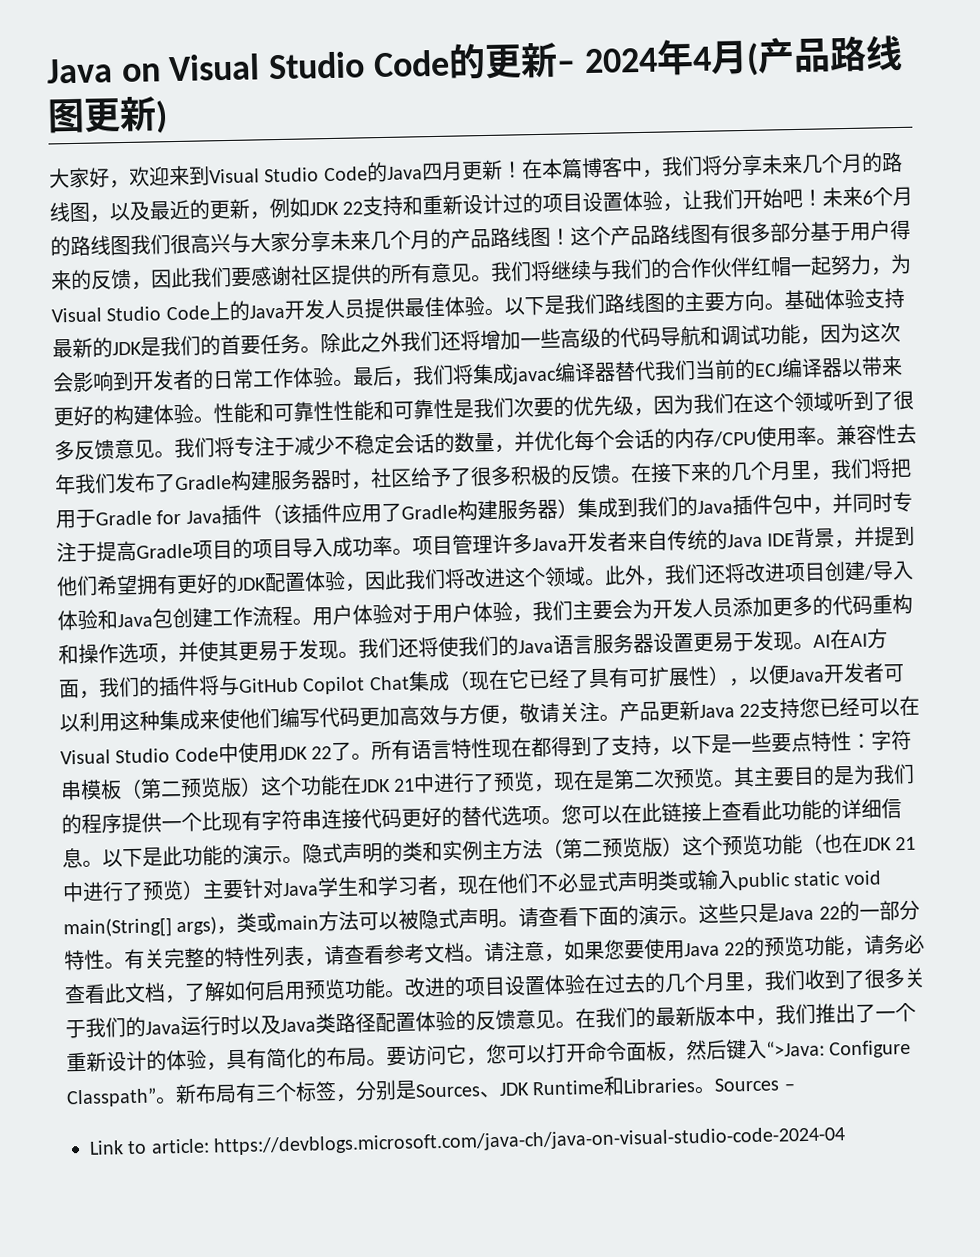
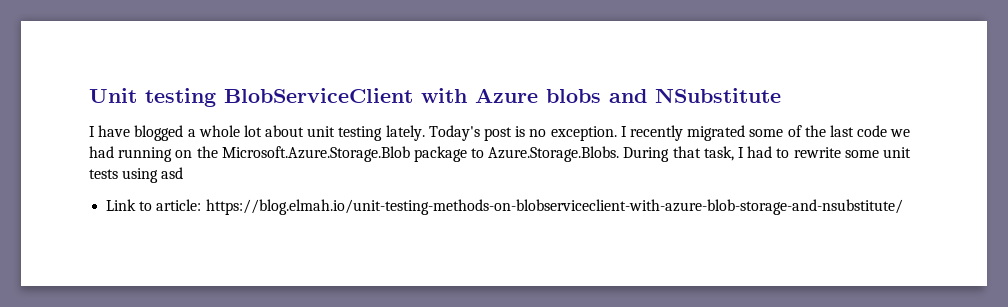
[46,34,903,84] [47,96,168,134] [49,151,903,189] [49,186,914,223] [50,219,911,257] [50,253,912,291] [51,287,905,323] [52,321,901,359] [52,355,903,393] [53,389,914,427] [54,423,917,461] [54,457,912,495] [55,491,913,529] [56,526,916,563] [56,560,914,597] [57,593,913,631] [58,628,888,665] [58,662,905,699] [59,695,921,733] [60,729,913,765] [60,763,916,801] [61,798,902,835] [62,832,917,869] [62,869,882,903] [63,899,920,939] [64,933,926,971] [64,967,926,1004] [65,1002,916,1039] [66,1039,912,1072] [66,1075,796,1108] Java on Visual Studio Code的更新– 2024年4月(产品路线图更新) // 大家好，欢迎来到Visual Studio Code的Java四月更新！在本篇博客中，我们将分享未来几个月的路线图，以及最近的更新，例如JDK 22支持和重新设计过的项目设置体验，让我们开始吧！未来6个月的路线图我们很高兴与大家分享未来几个月的产品路线图！这个产品路线图有很多部分基于用户得来的反馈，因此我们要感谢社区提供的所有意见。我们将继续与我们的合作伙伴红帽一起努力，为Visual Studio Code上的Java开发人员提供最佳体验。以下是我们路线图的主要方向。基础体验支持最新的JDK是我们的首要任务。除此之外我们还将增加一些高级的代码导航和调试功能，因为这次会影响到开发者的日常工作体验。最后，我们将集成javac编译器替代我们当前的ECJ编译器以带来更好的构建体验。性能和可靠性性能和可靠性是我们次要的优先级，因为我们在这个领域听到了很多反馈意见。我们将专注于减少不稳定会话的数量，并优化每个会话的内存/CPU使用率。兼容性去年我们发布了Gradle构建服务器时，社区给予了很多积极的反馈。在接下来的几个月里，我们将把用于Gradle for Java插件（该插件应用了Gradle构建服务器）集成到我们的Java插件包中，并同时专注于提高Gradle项目的项目导入成功率。项目管理许多Java开发者来自传统的Java IDE背景，并提到他们希望拥有更好的JDK配置体验，因此我们将改进这个领域。此外，我们还将改进项目创建/导入体验和Java包创建工作流程。用户体验对于用户体验，我们主要会为开发人员添加更多的代码重构和操作选项，并使其更易于发现。我们还将使我们的Java语言服务器设置更易于发现。AI在AI方面，我们的插件将与GitHub Copilot Chat集成（现在它已经了具有可扩展性），以便Java开发者可以利用这种集成来使他们编写代码更加高效与方便，敬请关注。产品更新Java 22支持您已经可以在Visual Studio Code中使用JDK 22了。所有语言特性现在都得到了支持，以下是一些要点特性：字符串模板（第二预览版）这个功能在JDK 21中进行了预览，现在是第二次预览。其主要目的是为我们的程序提供一个比现有字符串连接代码更好的替代选项。您可以在此链接上查看此功能的详细信息。以下是此功能的演示。隐式声明的类和实例主方法（第二预览版）这个预览功能（也在JDK 21中进行了预览）主要针对Java学生和学习者，现在他们不必显式声明类或输入public static void main(String[] args)，类或main方法可以被隐式声明。请查看下面的演示。这些只是Java 22的一部分特性。有关完整的特性列表，请查看参考文档。请注意，如果您要使用Java 22的预览功能，请务必查看此文档，了解如何启用预览功能。改进的项目设置体验在过去的几个月里，我们收到了很多关于我们的Java运行时以及Java类路径配置体验的反馈意见。在我们的最新版本中，我们推出了一个重新设计的体验，具有简化的布局。要访问它，您可以打开命令面板，然后键入“>Java: Configure Classpath”。新布局有三个标签，分别是Sources、JDK Runtime和Libraries。Sources – -> [89,88,781,107] [89,125,911,141] [89,146,911,162] [89,167,184,183] Unit testing BlobServiceClient with Azure blobs and NSubstitute // I have blogged a whole lot about unit testing lately. Today's post is no exception. I recently migrated some of the last code we had running on the Microsoft.Azure.Storage.Blob package to Azure.Storage.Blobs. During that task, I had to rewrite some unit tests using asd
[213,1126,847,1156] https://devblogs.microsoft.com/java-ch/java-on-visual-studio-code-2024-04 -> [205,199,903,215] https://blog.elmah.io/unit-testing-methods-on-blobserviceclient-with-azure-blob-storage-and-nsubstitute/

